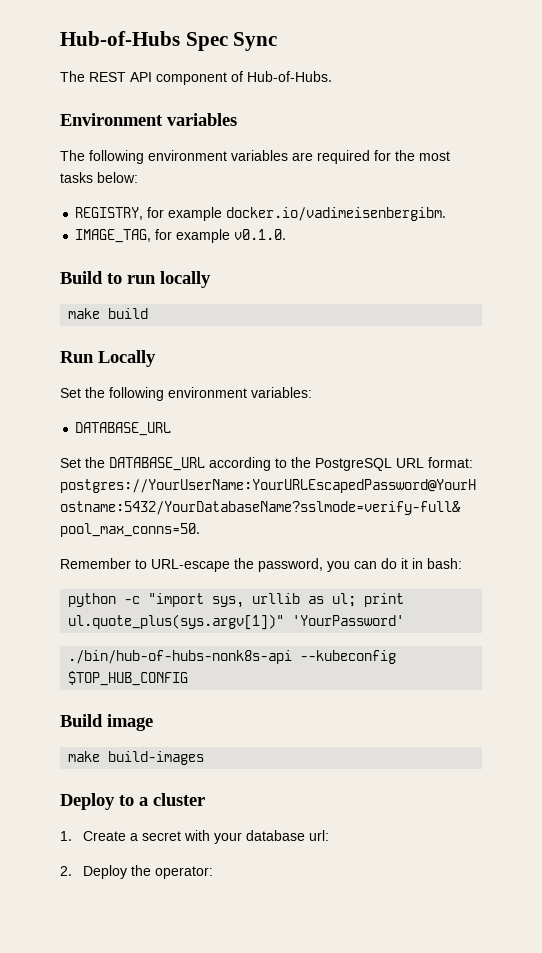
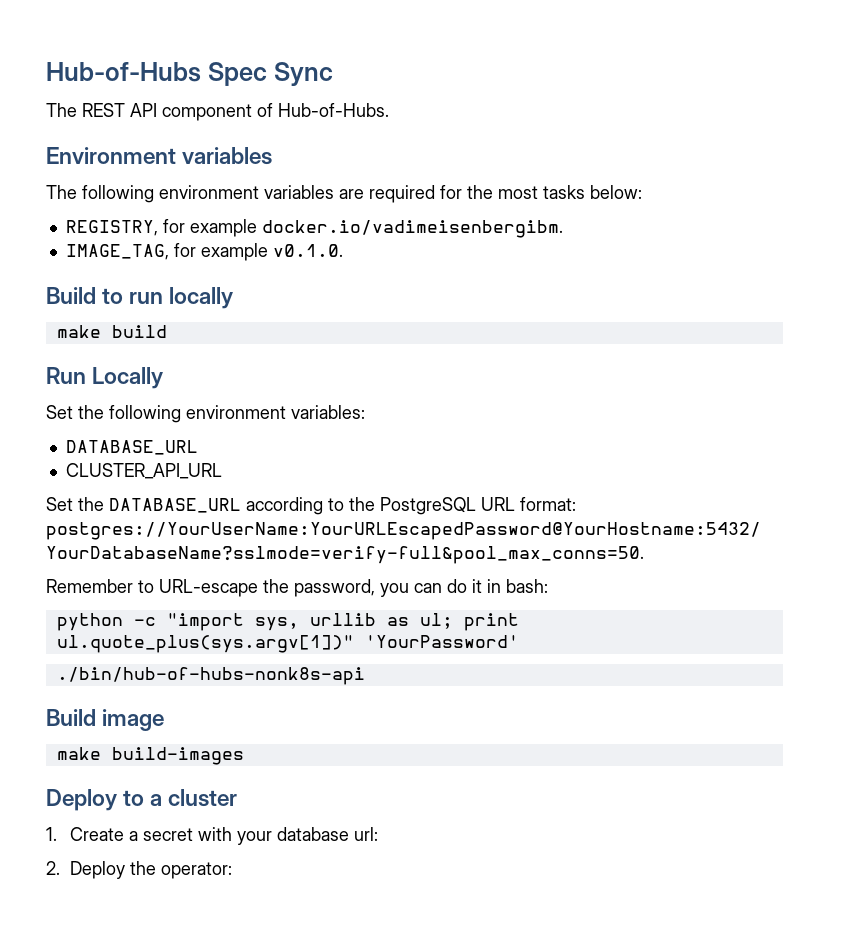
(172, 429) none -> [65,463,222,479] // CLUSTER_API_URL
[300,650,397,664] [68,671,189,686] --kubeconfig $TOP_HUB_CONFIG -> (365, 676) none

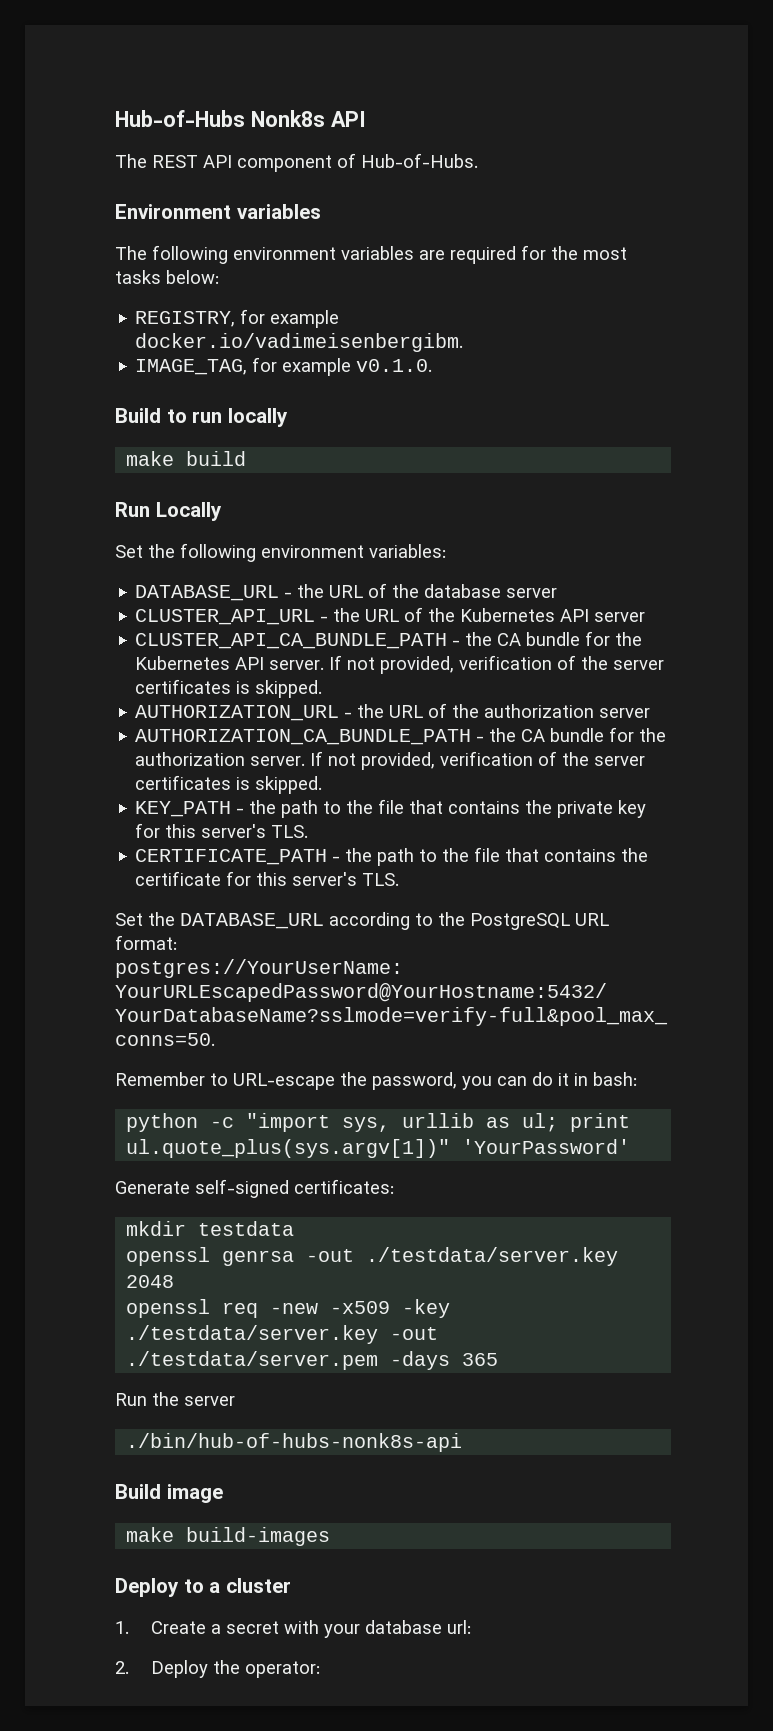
[207,62,333,86] Spec Sync -> [250,110,366,127] Nonk8s API
[65,463,222,479] // CLUSTER_API_URL -> [284,583,558,598] [135,607,646,625] [135,631,643,649] [135,655,665,674] [135,679,323,698] [135,703,651,721] [135,727,667,745] [135,751,646,770] [135,775,323,794] [135,799,647,818] [135,823,309,838] [135,847,649,866] [135,871,400,886] - the URL of the database server // CLUSTER_API_URL - the URL of the Kubernetes API server // CLUSTER_API_CA_BUNDLE_PATH - the CA bundle for the Kubernetes API server. If not provided, verification of the server certificates is skipped. // AUTHORIZATION_URL - the URL of the authorization server // AUTHORIZATION_CA_BUNDLE_PATH - the CA bundle for the authorization server. If not provided, verification of the server certificates is skipped. // KEY_PATH - the path to the file that contains the private key for this server's TLS. // CERTIFICATE_PATH - the path to the file that contains the certificate for this server's TLS.
(519, 641) none -> [115,1179,394,1198] [126,1221,295,1236] [126,1247,619,1266] [126,1275,175,1288] [126,1299,451,1318] [126,1325,439,1344] [126,1351,499,1370] [115,1392,235,1406] // Generate self-signed certificates: // mkdir testdata // openssl genrsa -out ./testdata/server.key 2048 // openssl req -new -x509 -key ./testdata/server.key -out ./testdata/server.pem -days 365 // Run the server

